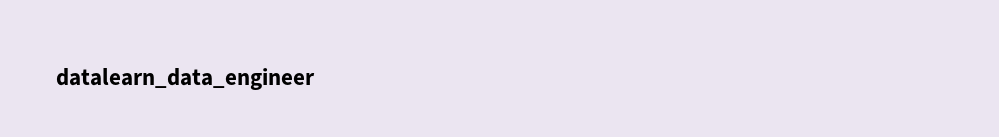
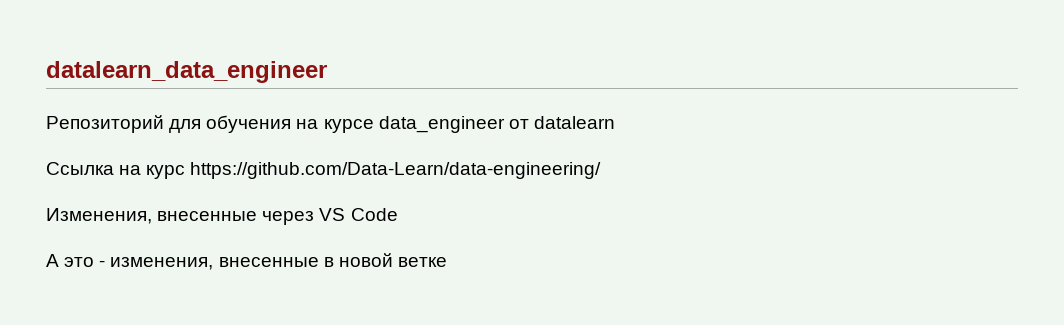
(315, 79) none -> [46,115,615,133] [46,162,602,179] [46,208,398,225] [46,253,447,270] // Репозиторий для обучения на курсе data_engineer от datalearn // Ссылка на курс https://github.com/Data-Learn/data-engineering/ // Изменения, внесенные через VS Code // А это - изменения, внесенные в новой ветке

